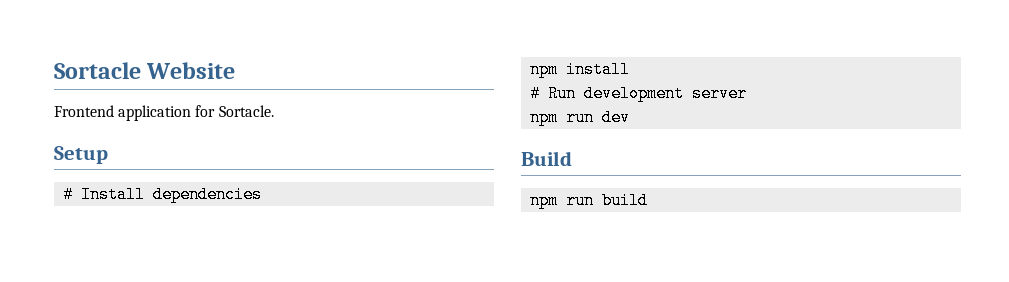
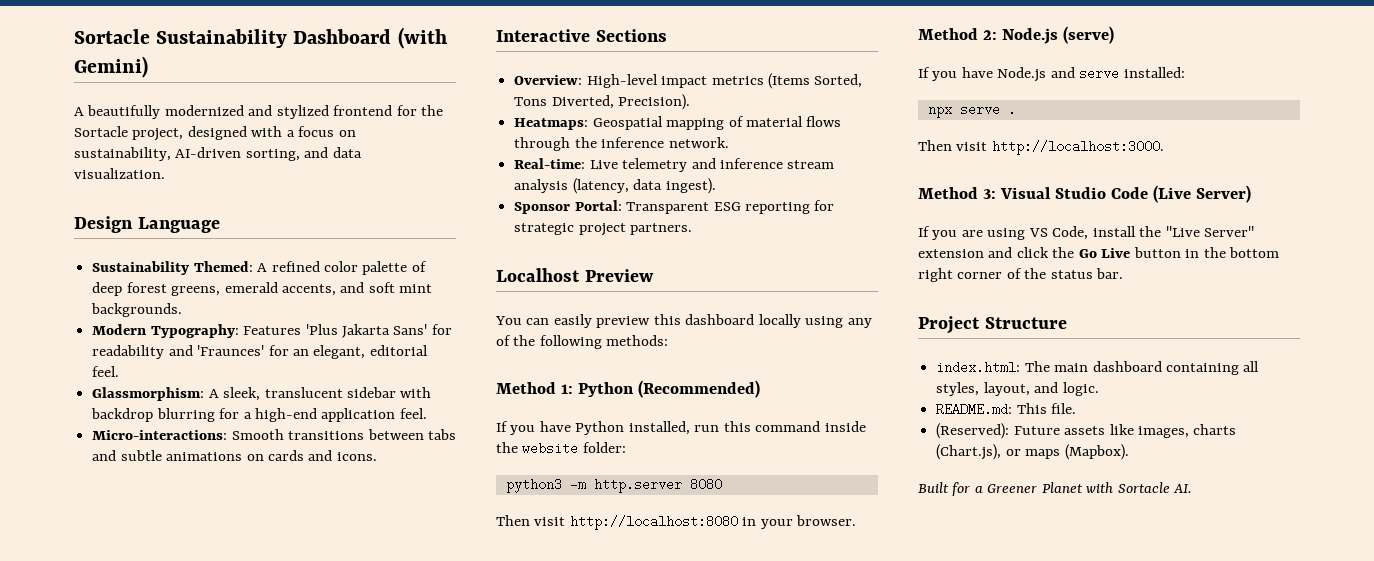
[54,62,236,79] [54,105,274,121] [54,146,108,164] [63,186,263,203] [530,61,631,78] [530,85,748,102] [530,109,631,126] [521,151,572,166] [530,192,649,209] Sortacle Website // Frontend application for Sortacle. // Setup // # Install dependencies // npm install // # Run development server // npm run dev // Build // npm run build -> [74,27,447,49] [74,56,148,78] [74,105,444,119] [74,126,356,141] [74,147,362,161] [74,168,165,179] [74,216,220,233] [92,261,427,275] [92,282,433,296] [91,303,183,317] [92,324,452,338] [92,345,428,359] [92,366,120,377] [92,387,432,401] [91,408,427,422] [92,429,456,440] [92,450,377,461] [496,29,667,42] [514,73,863,89] [514,94,691,110] [514,116,842,130] [514,137,729,151] [514,158,835,172] [514,178,716,194] [514,200,835,214] [514,223,693,236] [496,268,654,282] [495,314,872,328] [496,335,669,349] [496,380,760,398] [496,421,866,435] [496,442,626,455] [505,478,722,493] [496,515,857,530] [918,26,1114,44] [918,67,1185,82] [927,103,1016,118] [918,140,1164,155] [918,185,1251,203] [918,226,1255,240] [918,247,1280,258] [918,268,1124,282] [918,316,1067,334] [936,361,1260,375] [936,382,1099,396] [936,403,1077,416] [936,423,1237,439] [936,444,1129,460] [918,482,1193,496] Sortacle Sustainability Dashboard (with Gemini) // A beautifully modernized and stylized frontend for the Sortacle project, designed with a focus on sustainability, AI-driven sorting, and data visualization. // Design Language // Sustainability Themed: A refined color palette of deep forest greens, emerald accents, and soft mint backgrounds. // Modern Typography: Features 'Plus Jakarta Sans' for readability and 'Fraunces' for an elegant, editorial feel. // Glassmorphism: A sleek, translucent sidebar with backdrop blurring for a high-end application feel. // Micro-interactions: Smooth transitions between tabs and subtle animations on cards and icons. // Interactive Sections // Overview: High-level impact metrics (Items Sorted, Tons Diverted, Precision). // Heatmaps: Geospatial mapping of material flows through the inference network. // Real-time: Live telemetry and inference stream analysis (latency, data ingest). // Sponsor Portal: Transparent ESG reporting for strategic project partners. // Localhost Preview // You can easily preview this dashboard locally using any of the following methods: // Method 1: Python (Recommended) // If you have Python installed, run this command inside the website folder: // python3 -m http.server 8080 // Then visit http://localhost:8080 in your browser. // Method 2: Node.js (serve) // If you have Node.js and serve installed: // npx serve . // Then visit http://localhost:3000. // Method 3: Visual Studio Code (Live Server) // If you are using VS Code, install the "Live Server" extension and click the Go Live button in the bottom right corner of the status bar. // Project Structure // index.html: The main dashboard containing all styles, layout, and logic. // README.md: This file. // (Reserved): Future assets like images, charts (Chart.js), or maps (Mapbox). // Built for a Greener Planet with Sortacle AI.

